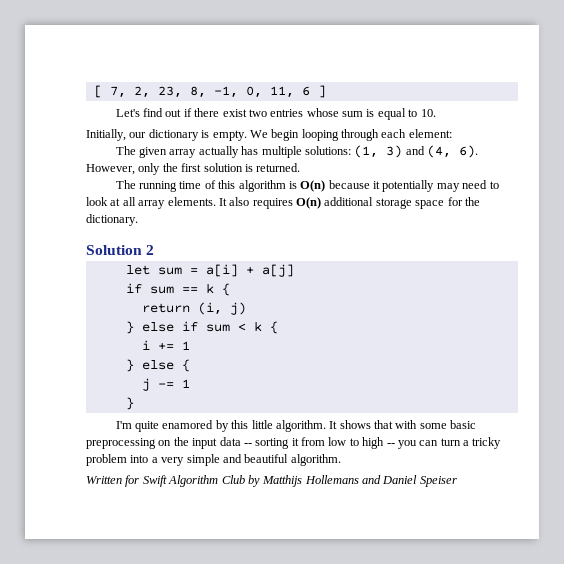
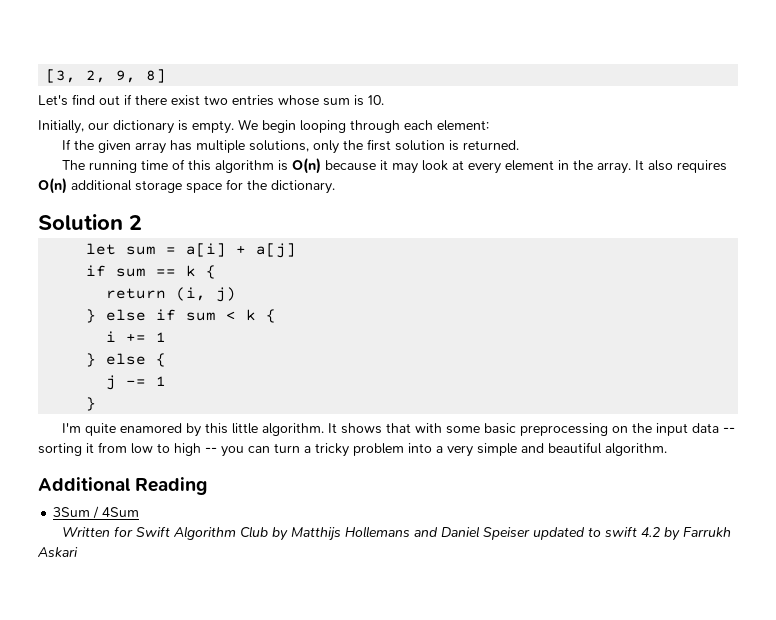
[93,85,326,98] [ 7, 2, 23, 8, -1, 0, 11, 6 ] -> [46,69,167,83] [3, 2, 9, 8]
[377,108,418,120] equal to -> (364, 100) none
[115,146,136,155] The -> [61,139,94,150] If the
[198,146,239,158] actually -> (166, 148) none
[304,145,479,158] [86,164,135,175] solutions: (1, 3) and (4, 6). However, -> [248,140,309,152] solutions,
[382,180,499,192] [86,197,216,209] potentially may need to look at all array elements. -> [391,160,631,174] may look at every element in the array.
(341, 460) none -> [38,477,208,495] [53,506,140,519] // Additional Reading // 3Sum / 4Sum
(457, 481) none -> [532,526,731,541] [37,547,78,557] updated to swift 4.2 by Farrukh Askari

